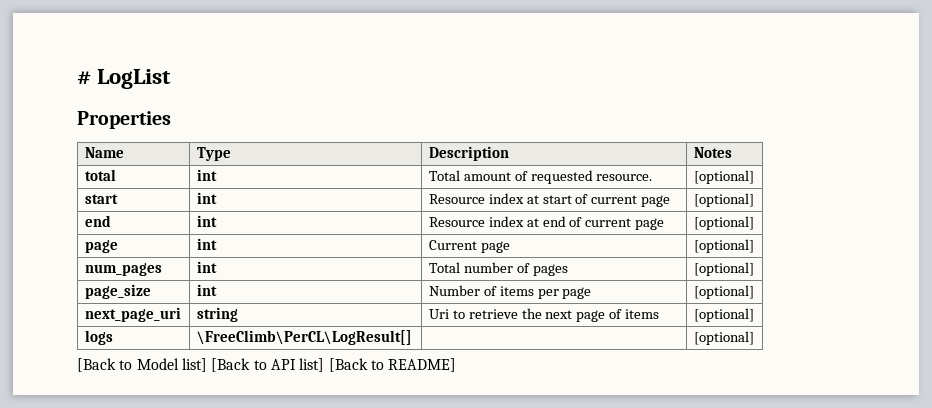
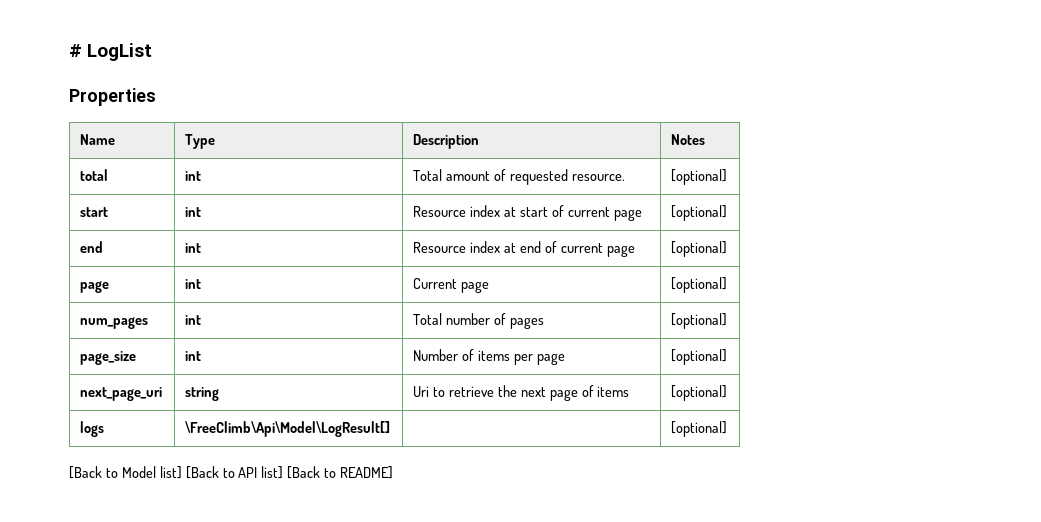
[196,330,412,345] \FreeClimb\PerCL\LogResult[] -> [185,421,391,437] \FreeClimb\Api\Model\LogResult[]

